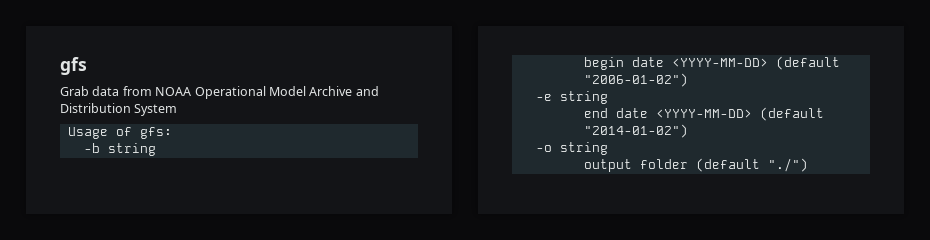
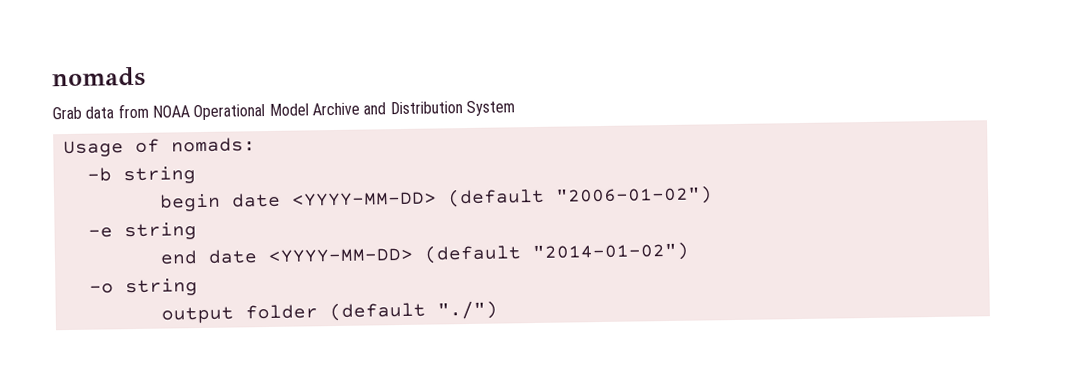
[60,57,87,75] gfs -> [52,66,146,88] nomads
[139,127,172,139] gfs: -> [170,137,256,153] nomads:

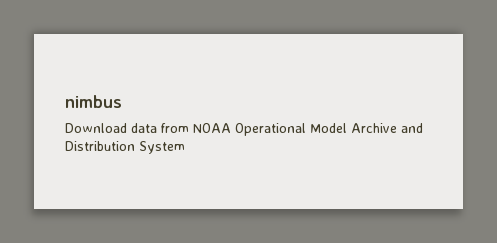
[52,66,146,88] [52,106,82,120] nomads // Grab -> [65,95,122,108] [65,123,127,133] nimbus // Download
[62,137,256,158] [86,166,196,185] [158,185,713,212] [87,222,197,241] [159,241,690,265] [88,278,198,297] [160,300,498,324] // Usage of nomads: // -b string // begin date <YYYY-MM-DD> (default "2006-01-02") // -e string // end date <YYYY-MM-DD> (default "2014-01-02") // -o string // output folder (default "./") -> (185, 147) none

